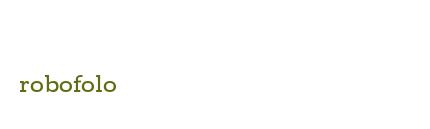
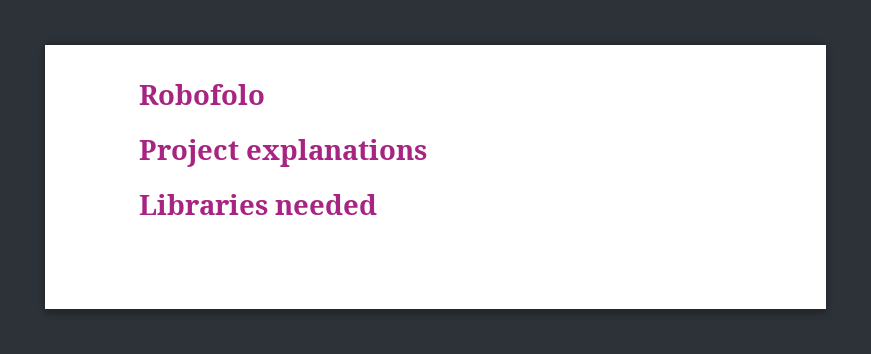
[19,75,117,92] robofolo -> [139,84,265,105] [139,139,428,167] [139,194,378,215] Robofolo // Project explanations // Libraries needed

